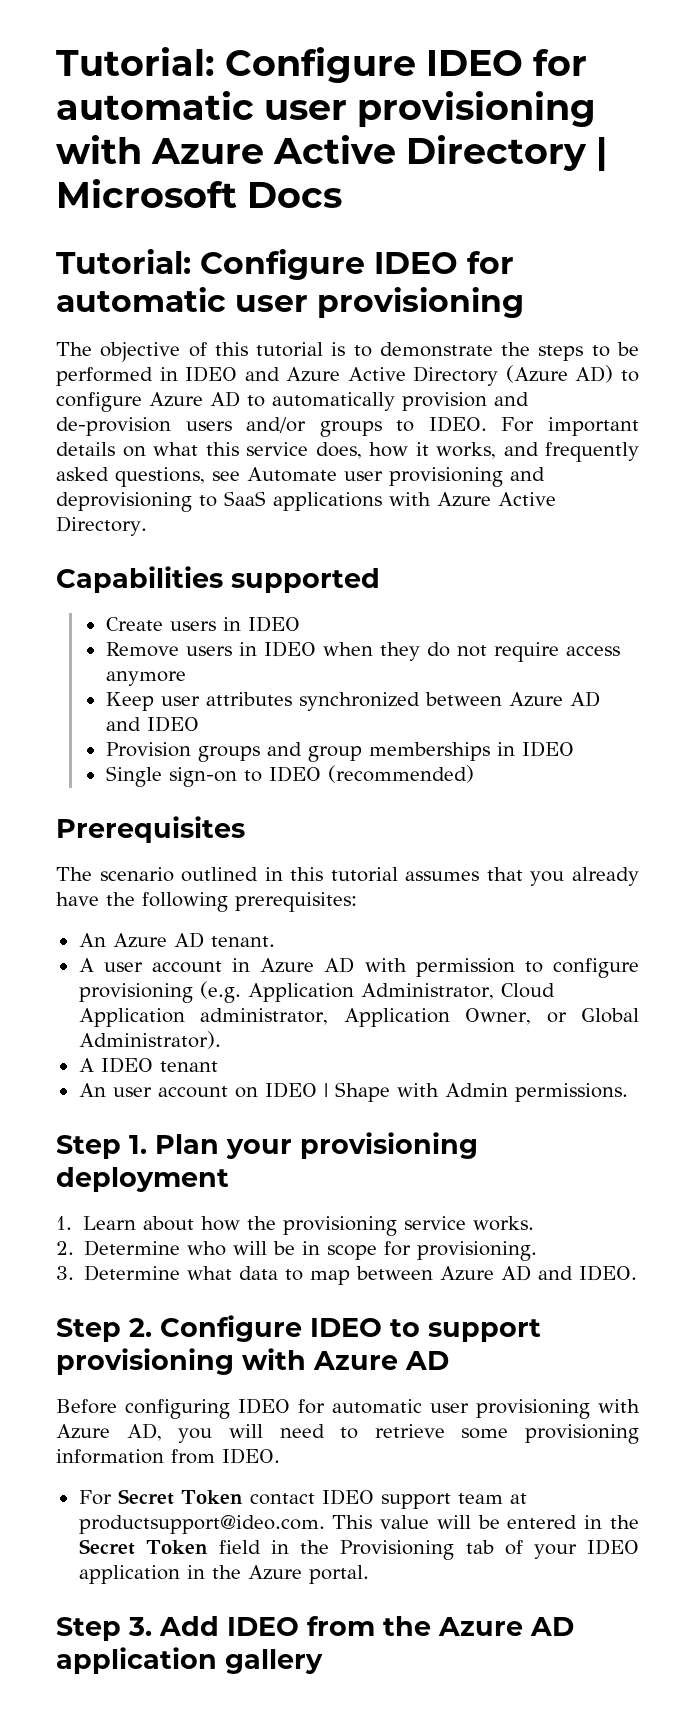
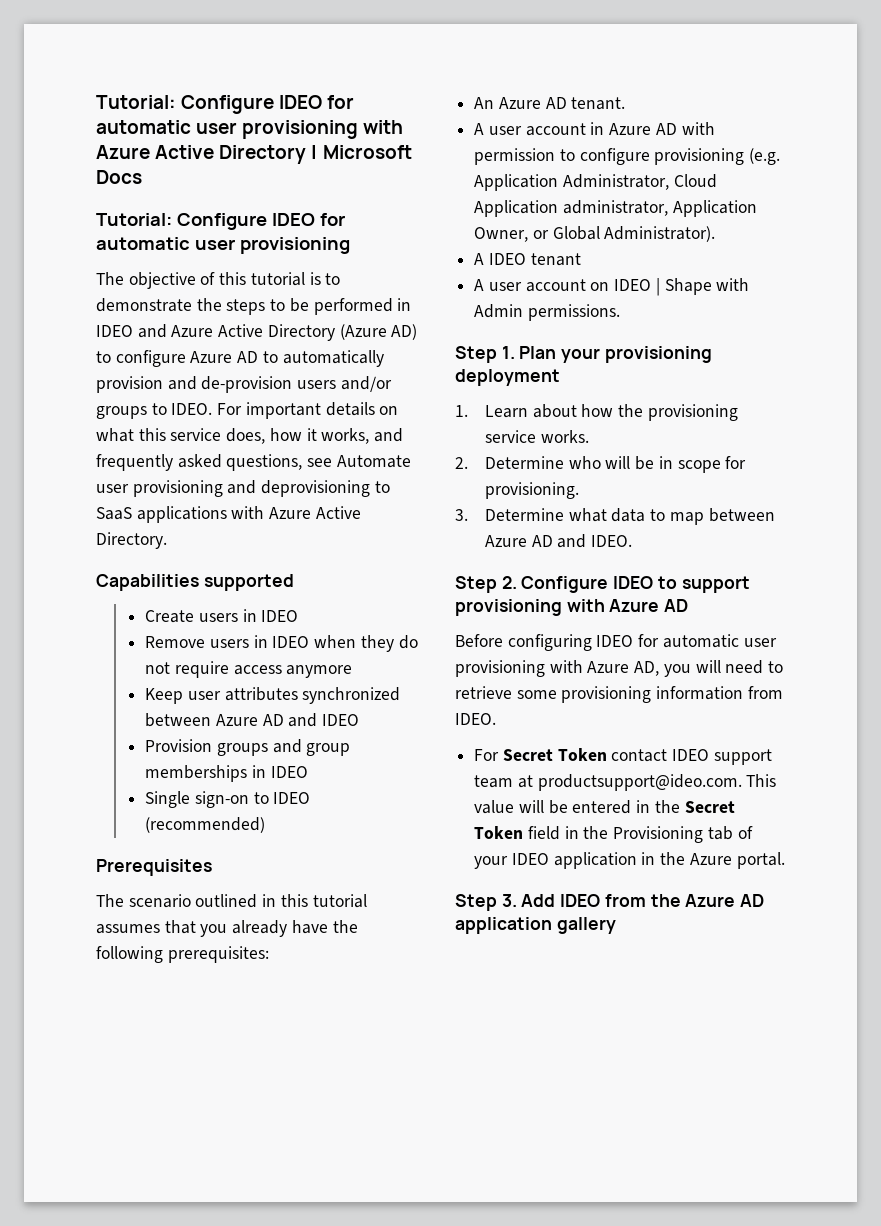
[78,1083,106,1097] An -> [474,279,485,291] A

